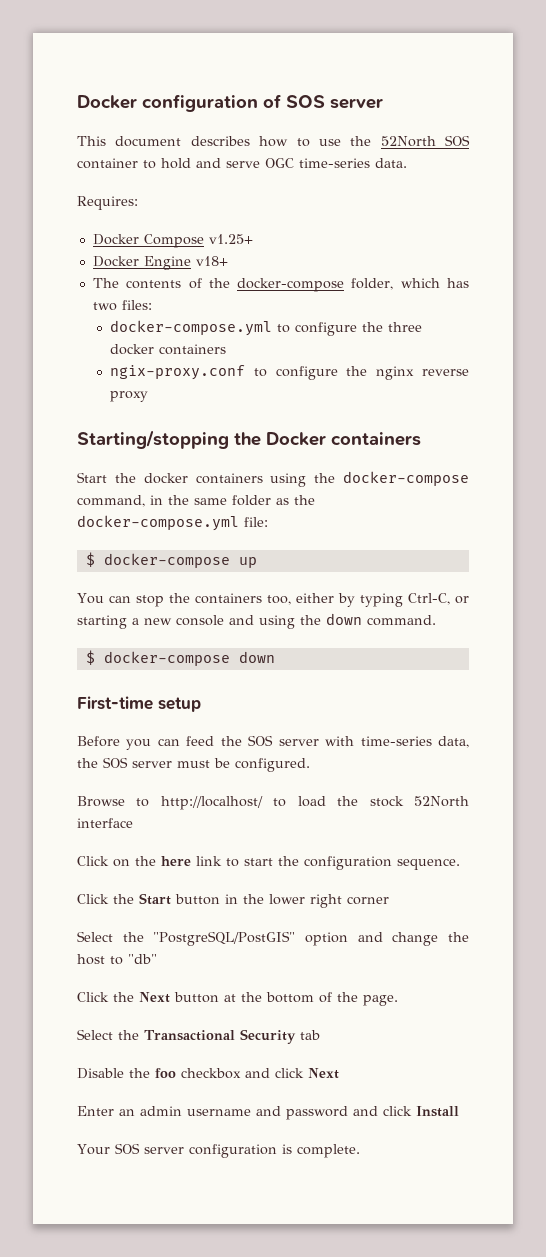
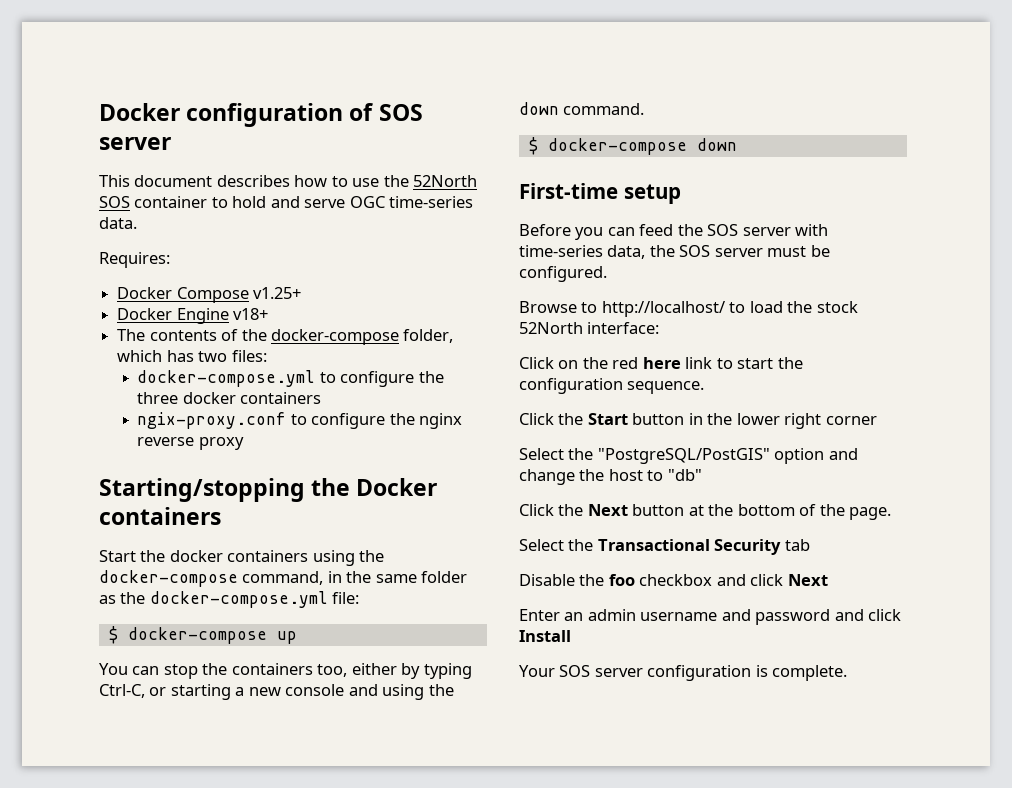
[77,818,133,828] interface -> [587,322,660,334] interface:
(156, 861) none -> [612,357,639,369] red

